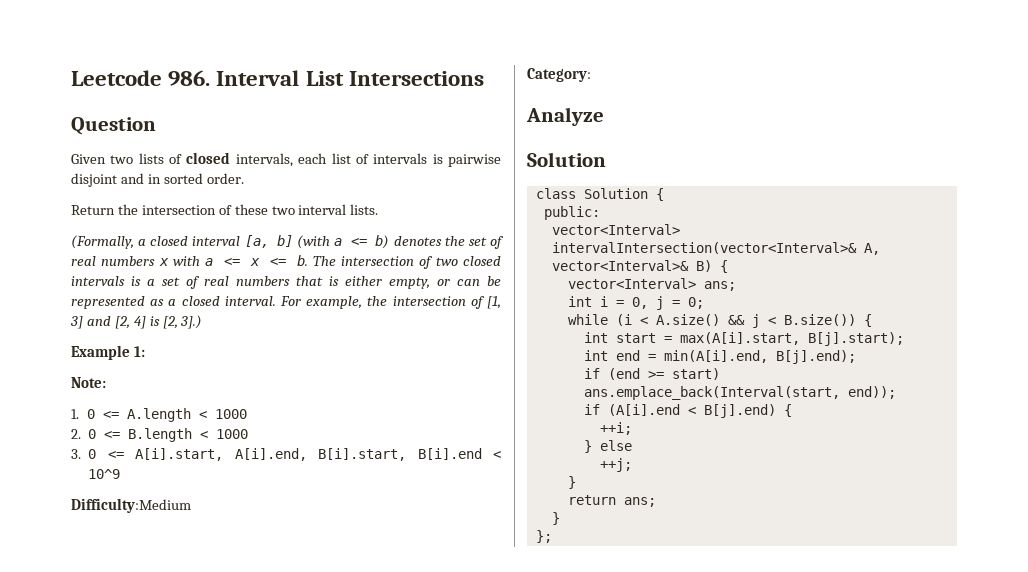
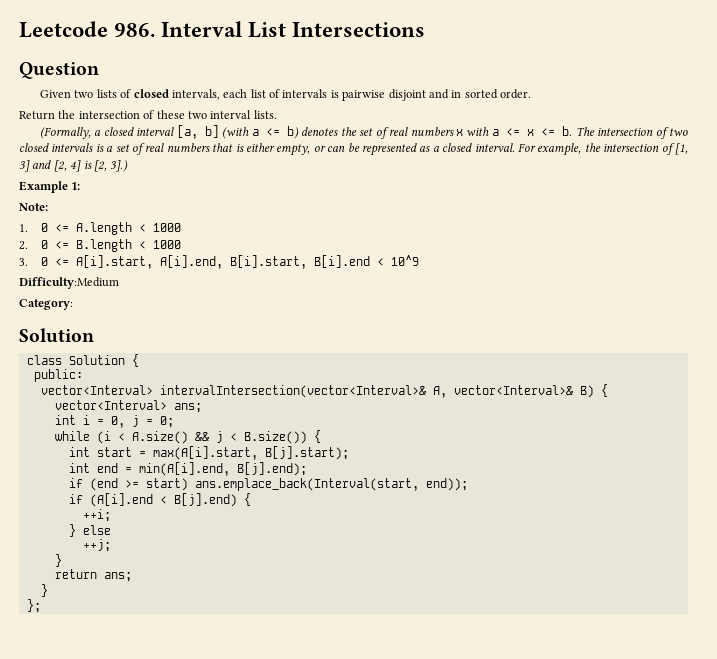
[526,107,604,126] // Analyze -> (73, 304) none

